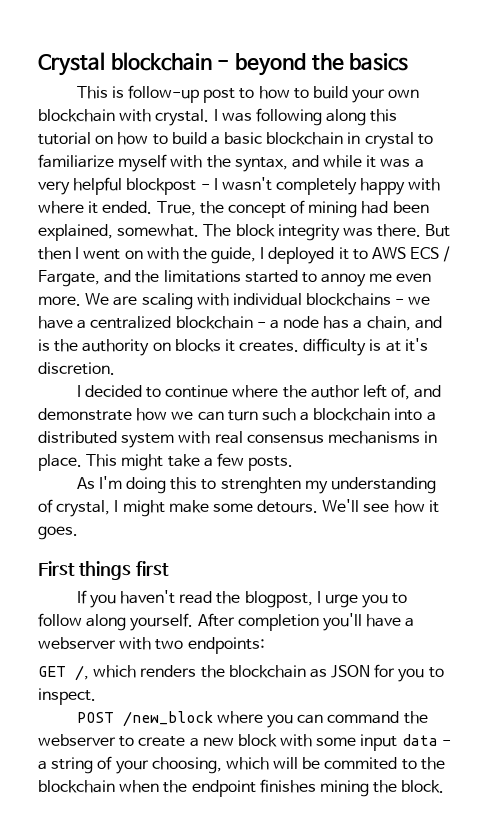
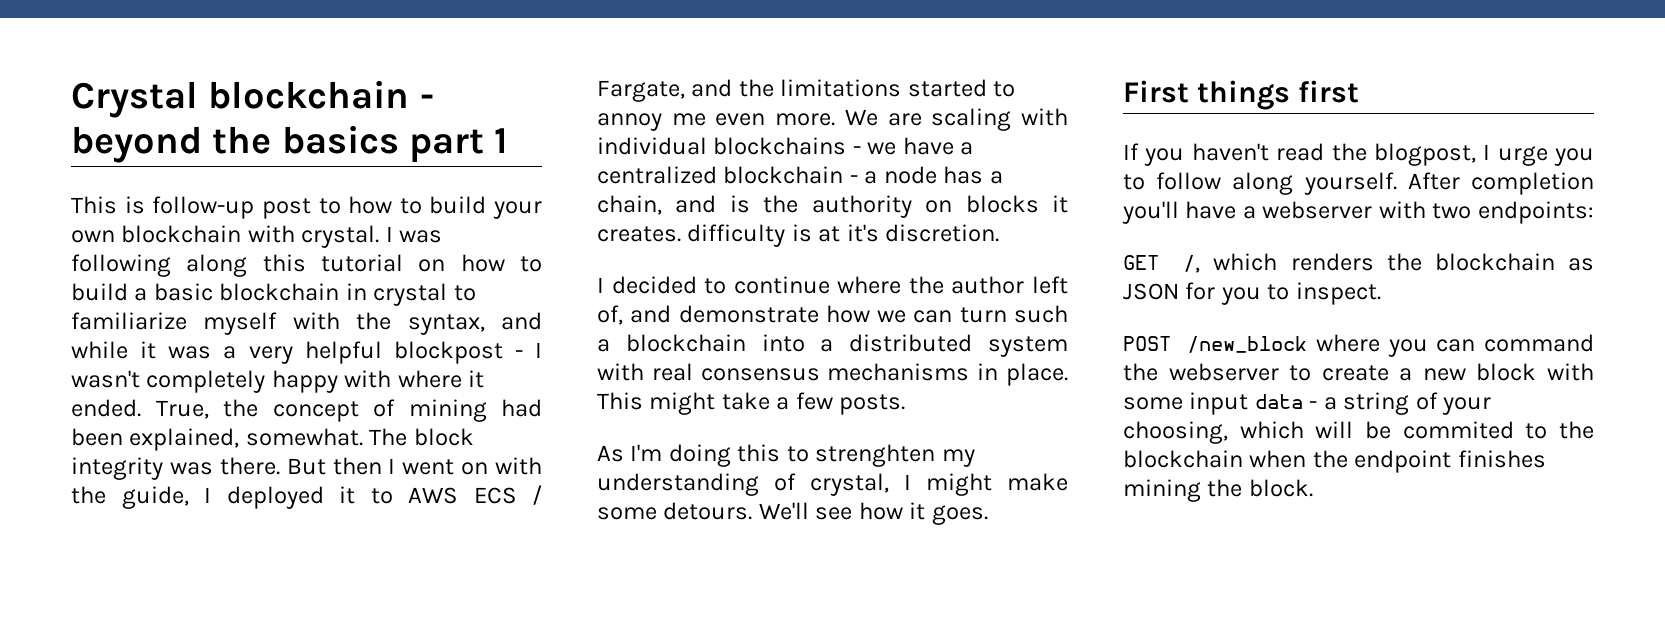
(409, 62) none -> [408,128,509,163] part 1

